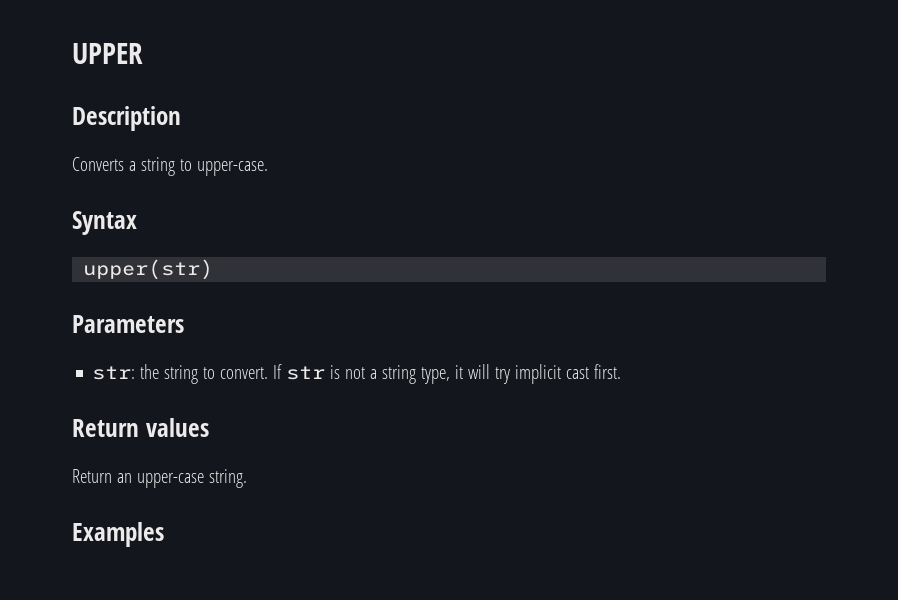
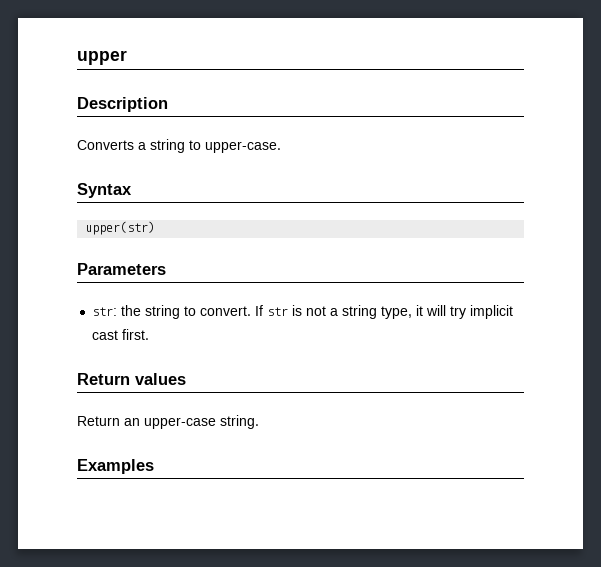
[72,43,143,64] UPPER -> [77,50,127,65] upper

